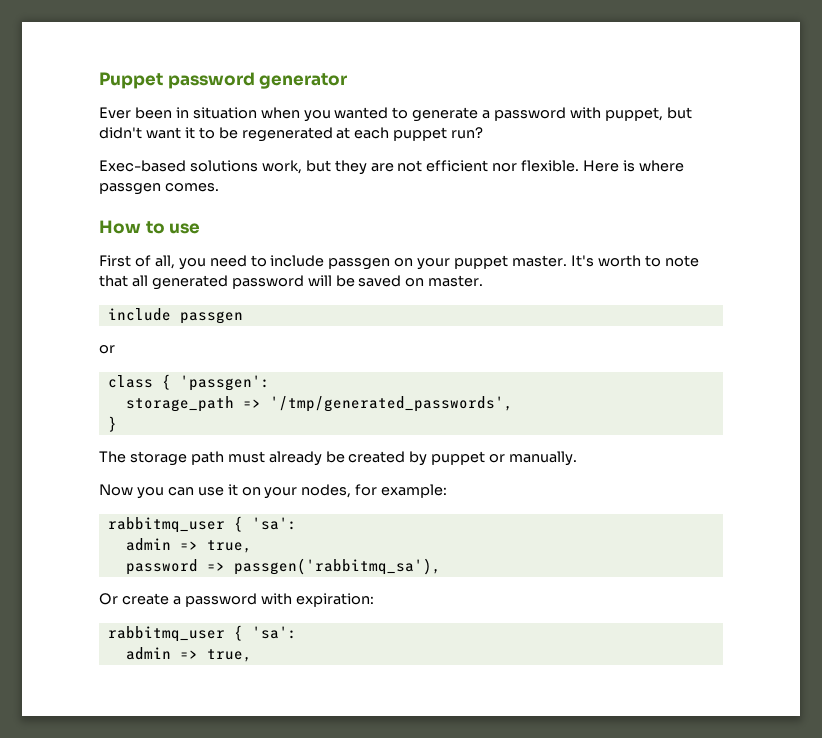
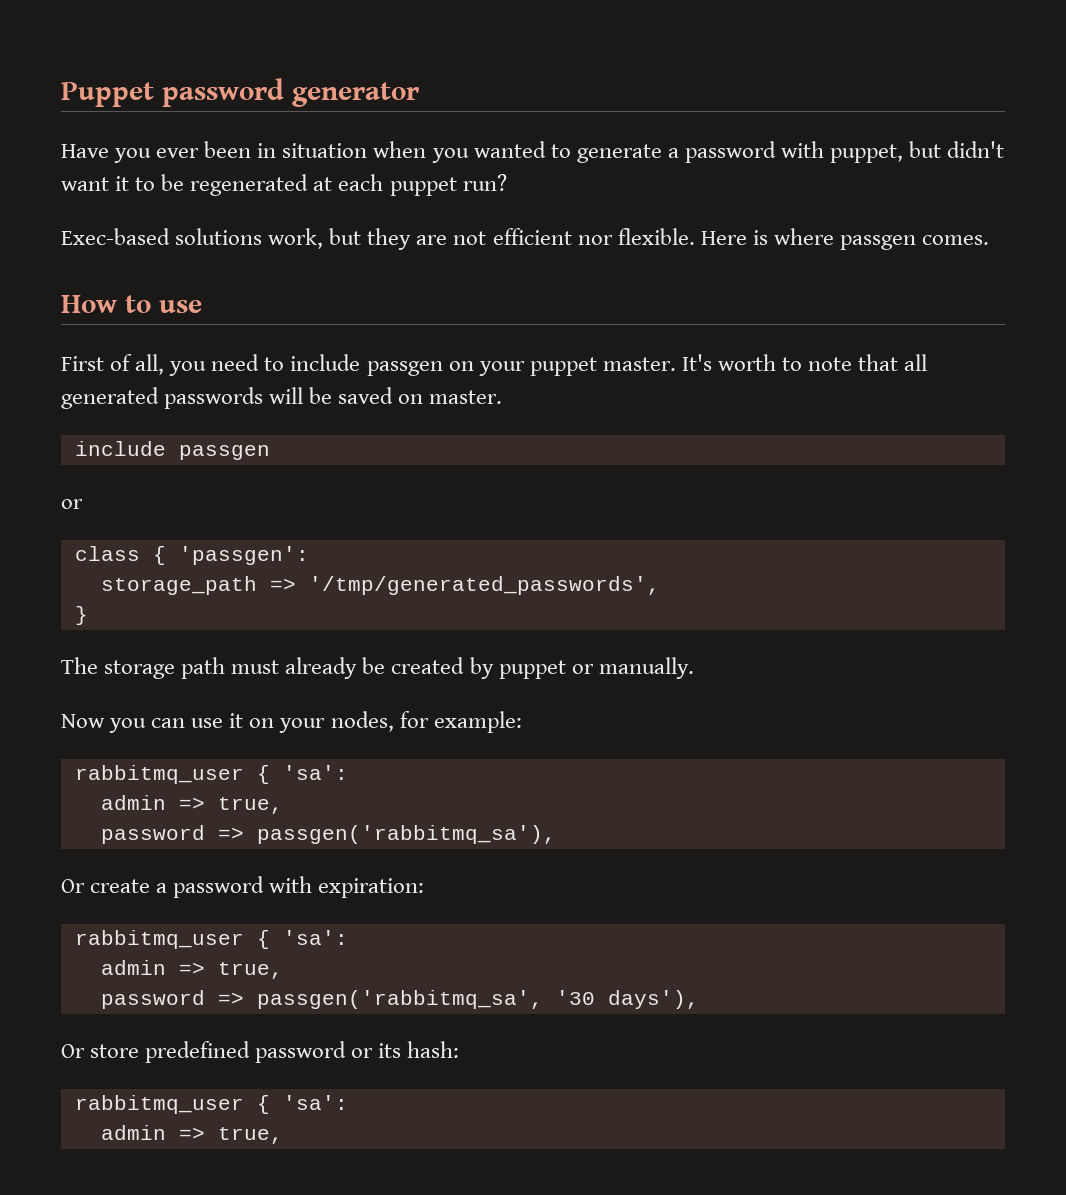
[99,107,131,119] Ever -> [61,144,200,163] Have you ever
[231,275,304,289] password -> [164,387,264,409] passwords
(252, 655) none -> [100,990,699,1009] [61,1041,460,1063] [74,1095,348,1114] [100,1125,283,1144] // password => passgen('rabbitmq_sa', '30 days'), // Or store predefined password or its hash: // rabbitmq_user { 'sa': // admin => true,

